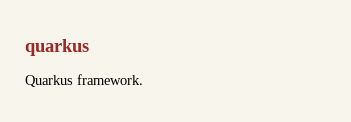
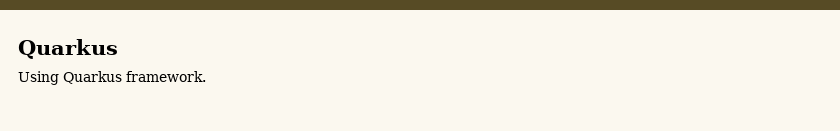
[25,39,89,56] quarkus // -> [18,39,118,59] [18,71,59,85] Quarkus // Using

